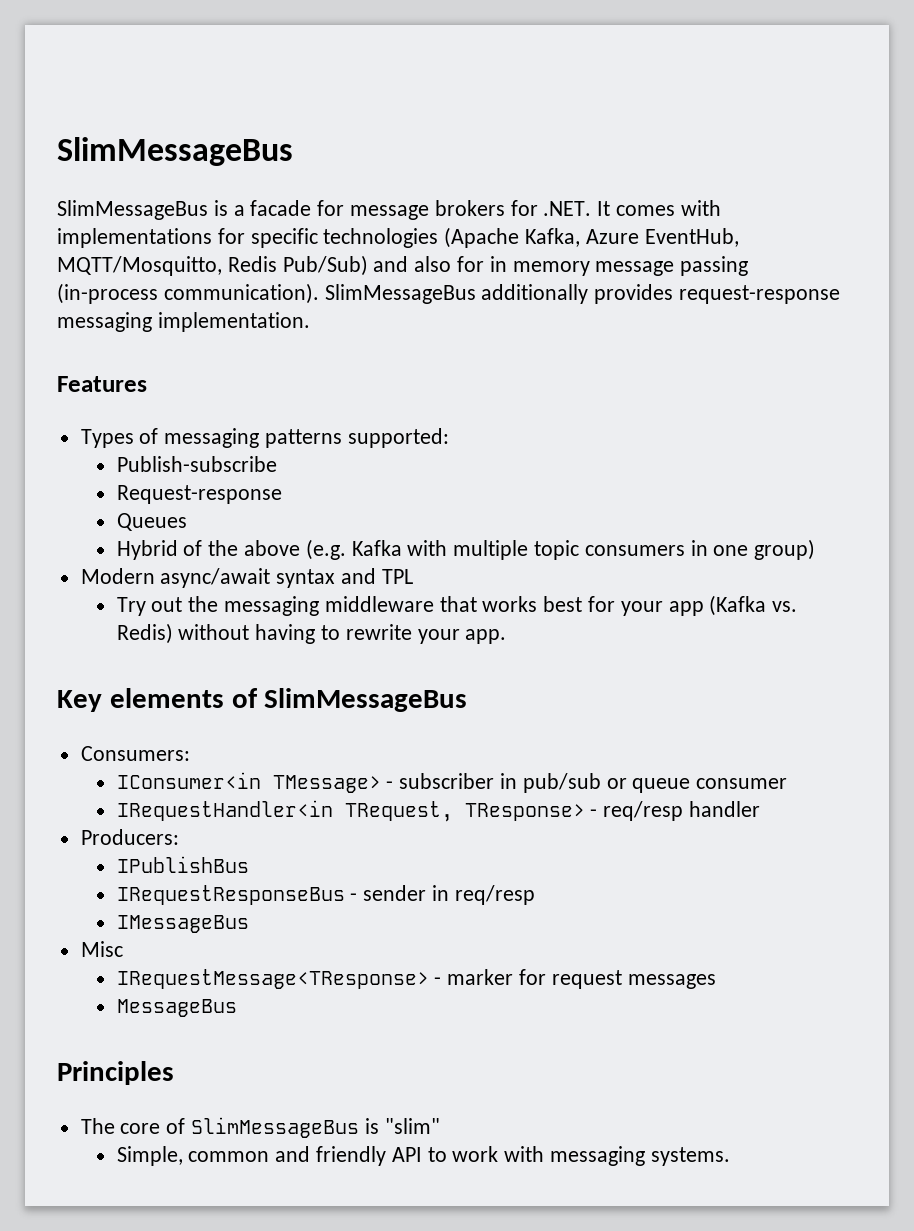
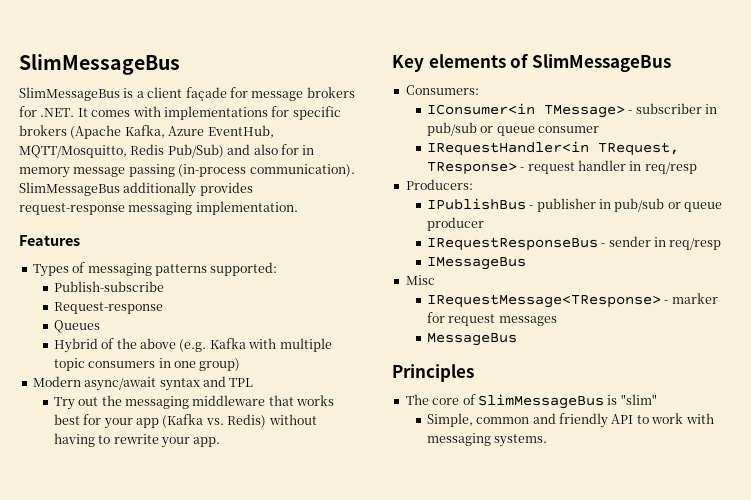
[250,200,312,216] facade -> [147,87,227,101] client façade
[323,228,439,248] technologies -> [19,125,67,136] brokers
[603,801,760,821] req/resp handler -> [527,160,697,174] request handler in req/resp
(249, 864) none -> [529,198,723,212] [426,217,484,231] - publisher in pub/sub or queue producer

